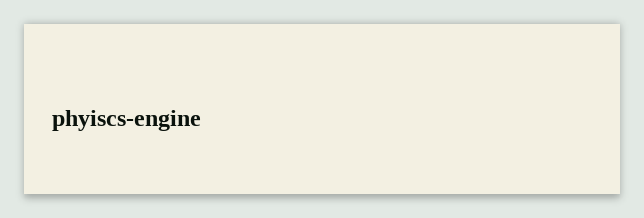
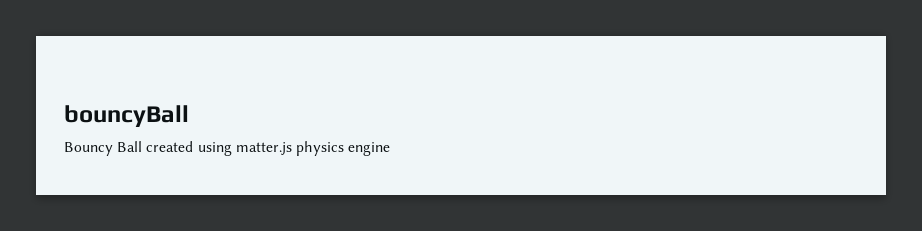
[52,110,201,131] phyiscs-engine -> [64,105,189,127] [64,141,391,156] bouncyBall // Bouncy Ball created using matter.js physics engine

